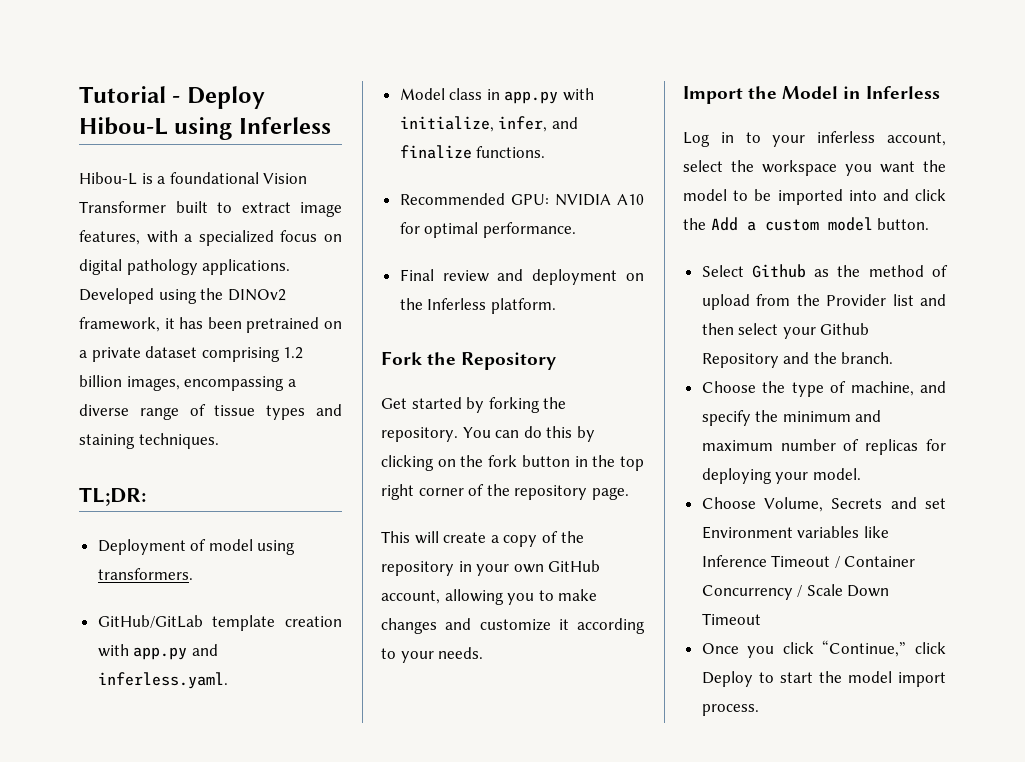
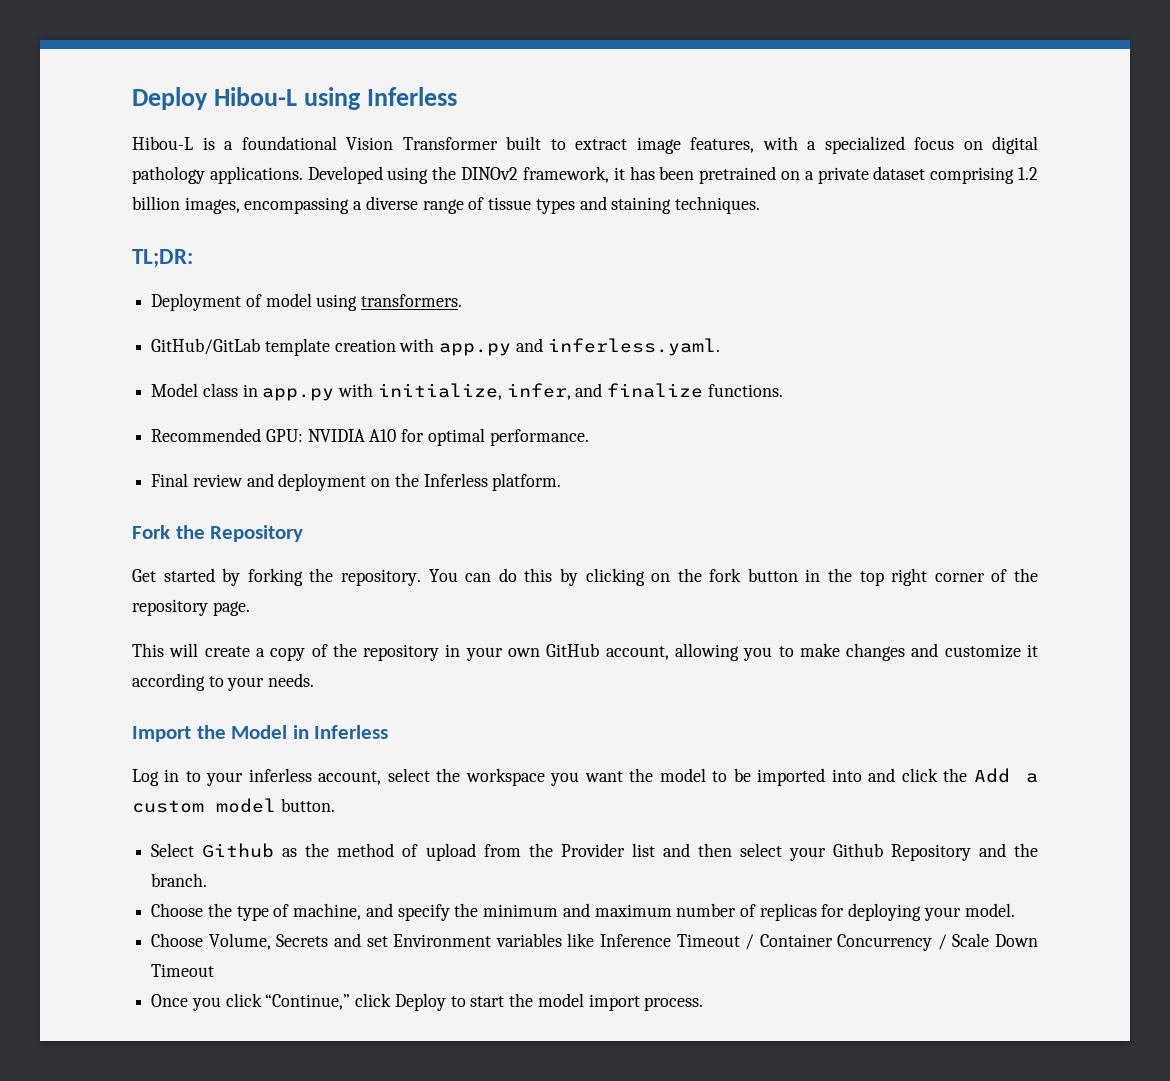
[79,86,181,103] Tutorial - -> (132, 98) none

